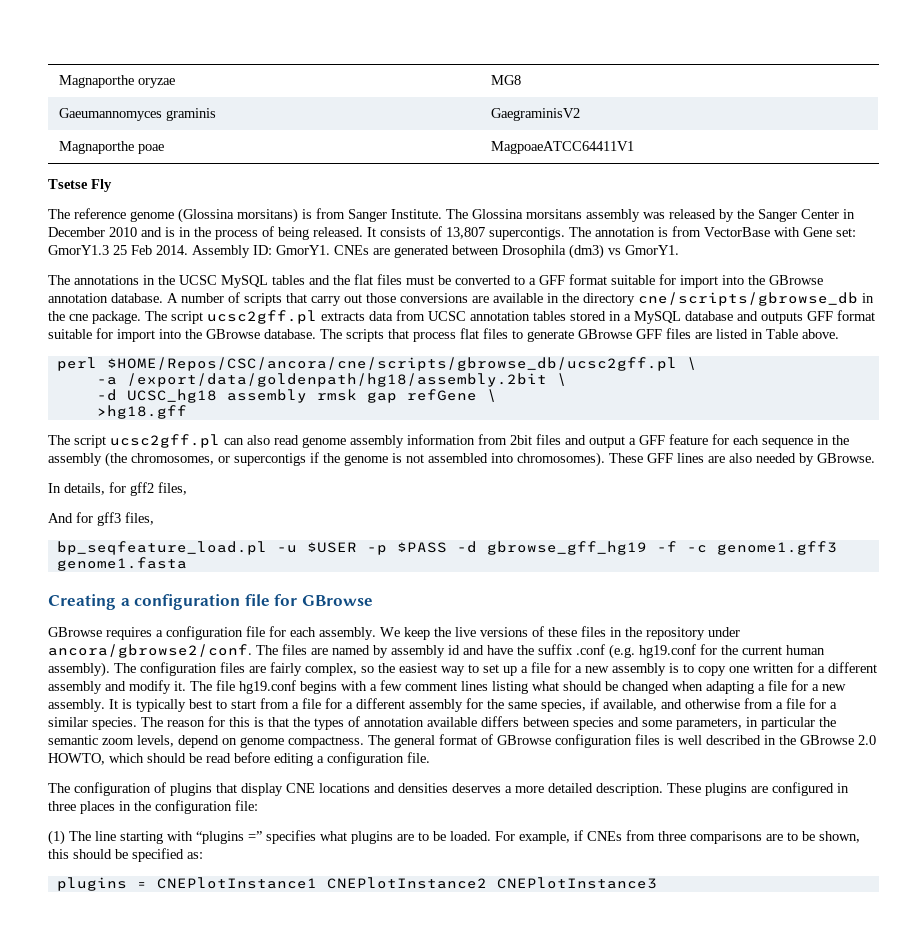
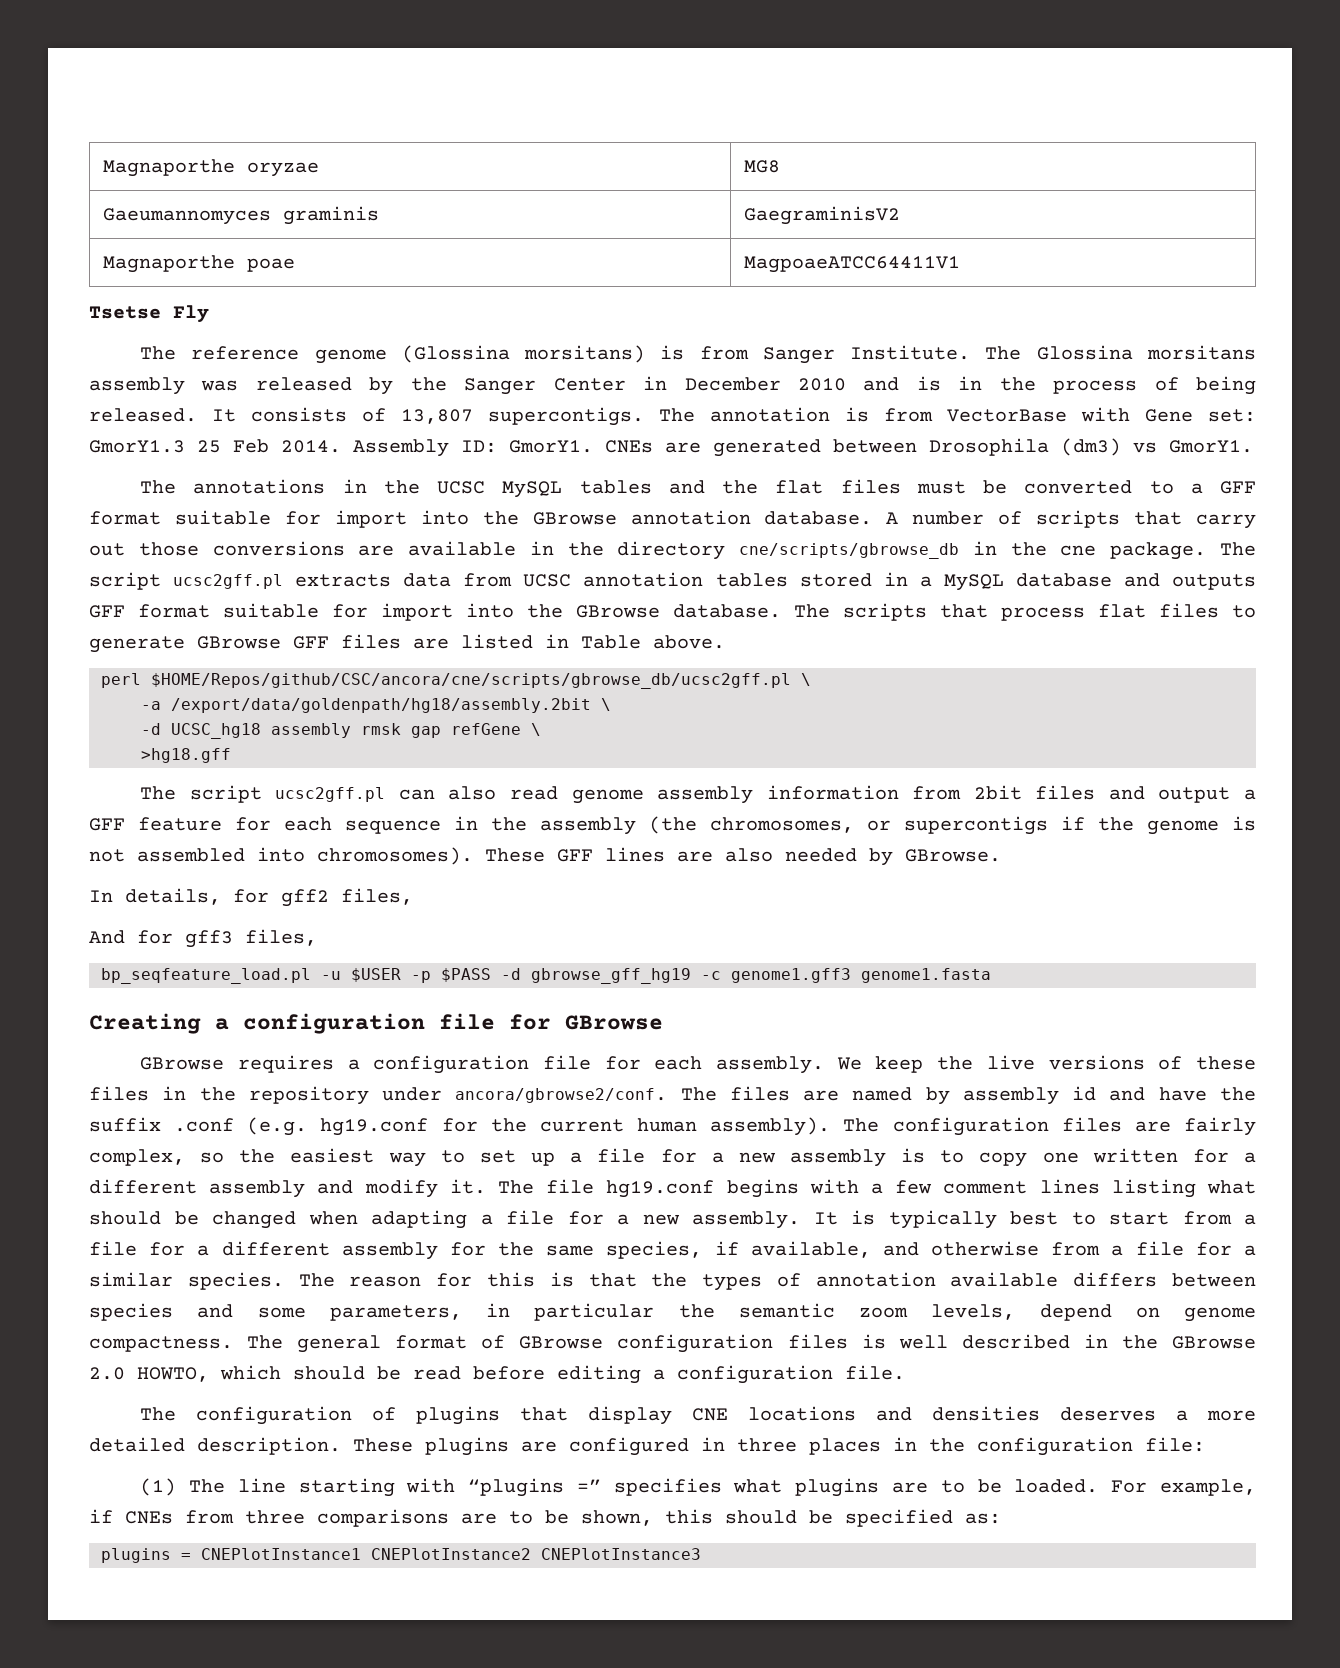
[106,357,677,371] $HOME/Repos/CSC/ancora/cne/scripts/gbrowse_db/ucsc2gff.pl -> [151,673,791,689] $HOME/Repos/github/CSC/ancora/cne/scripts/gbrowse_db/ucsc2gff.pl
[656,541,677,552] -f -> (691, 976) none

